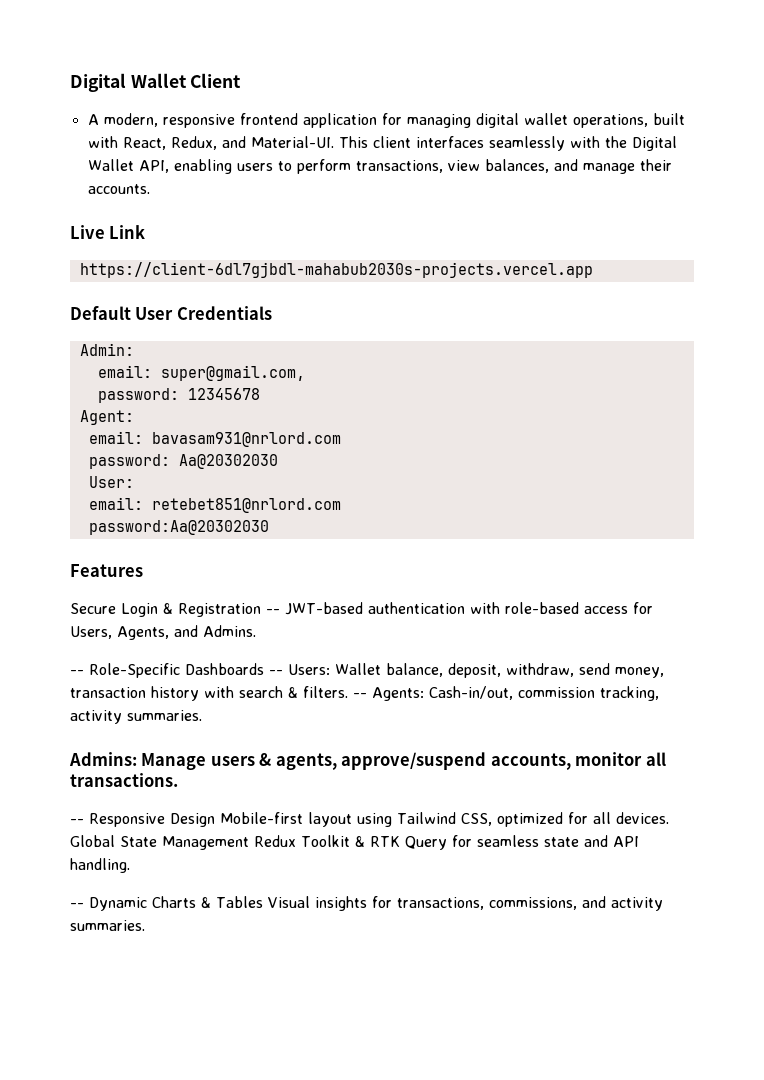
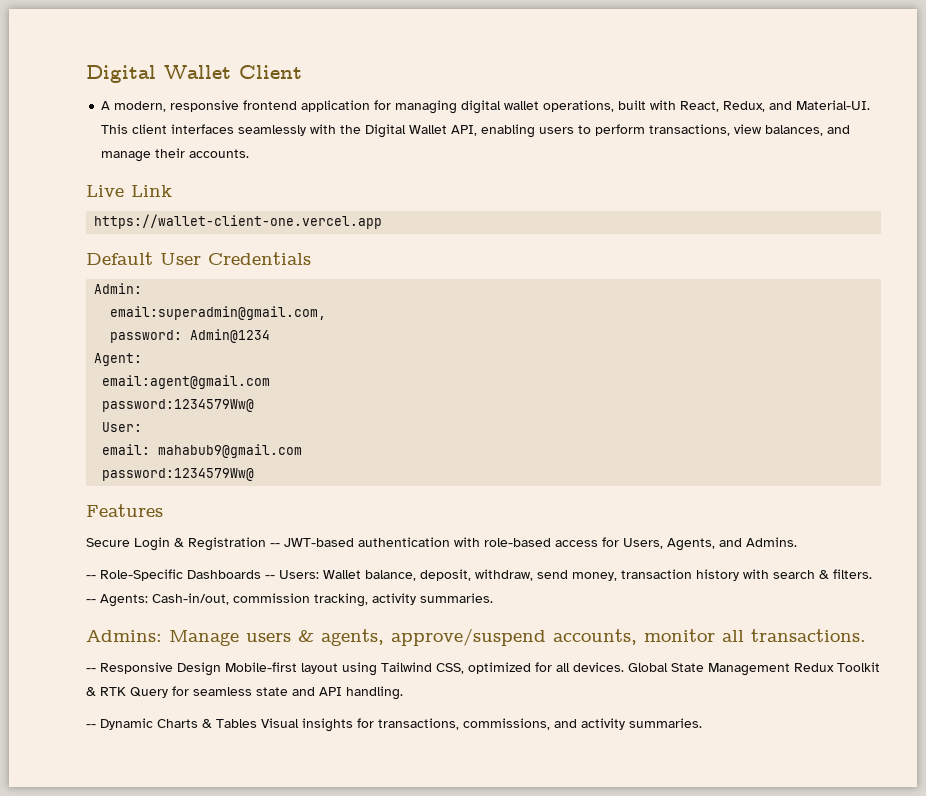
[79,262,593,278] https://client-6dl7gjbdl-mahabub2030s-projects.vercel.app -> [94,214,383,229] https://wallet-client-one.vercel.app
[97,365,305,381] [97,388,260,403] email: super@gmail.com, // password: 12345678 -> [110,306,327,320] [110,329,271,343] email:superadmin@gmail.com, // password: Admin@1234
[88,431,341,447] [88,454,278,469] email: bavasam931@nrlord.com // password: Aa@20302030 -> [102,375,271,389] [102,399,255,412] email:agent@gmail.com // password:1234579Ww@
[151,498,341,513] [88,520,269,535] retebet851@nrlord.com // password:Aa@20302030 -> [158,444,303,458] [102,468,255,481] mahabub9@gmail.com // password:1234579Ww@

